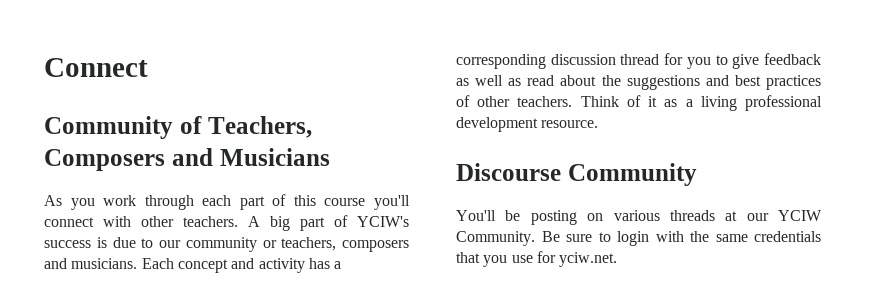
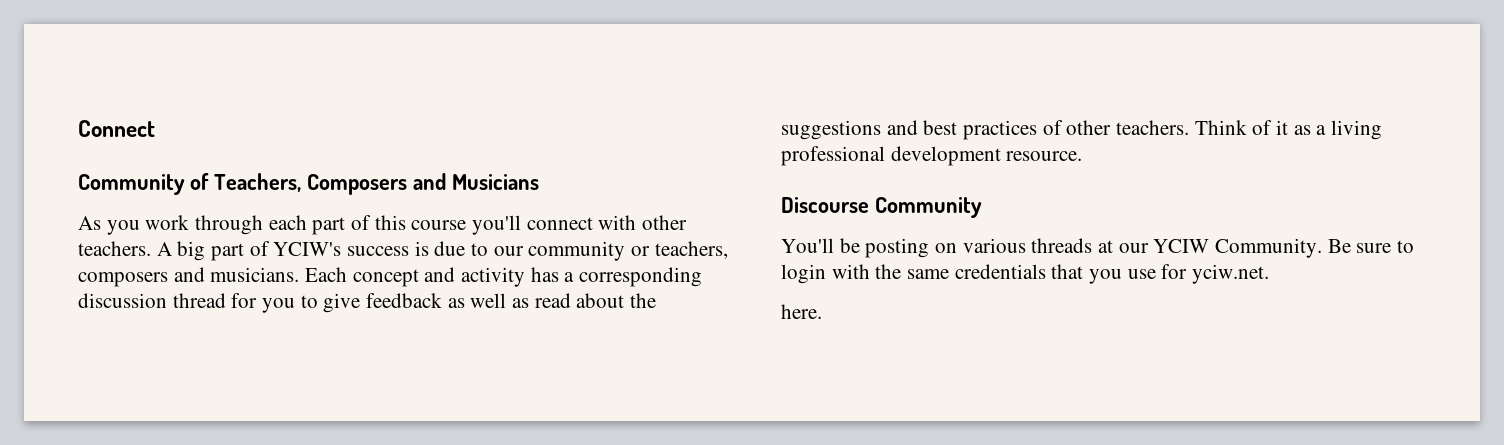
(618, 259) none -> [781,304,822,319] // here.

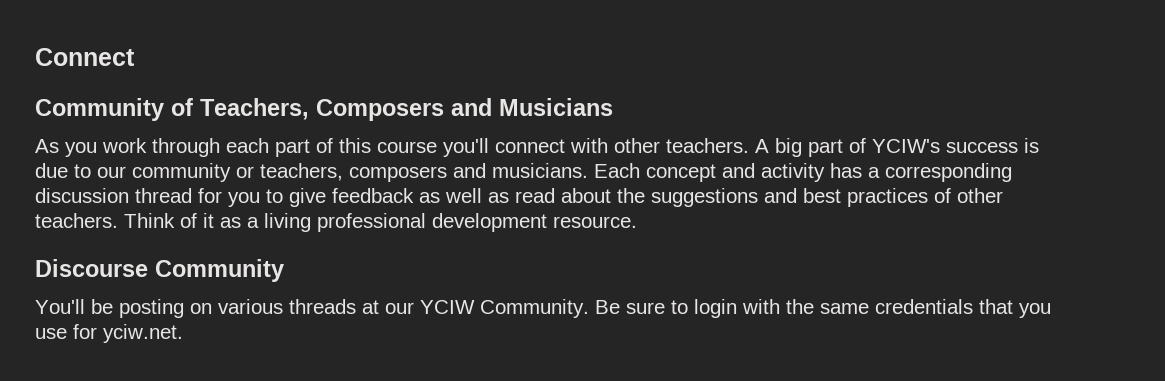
[781,304,822,319] // here. -> (183, 333) none

